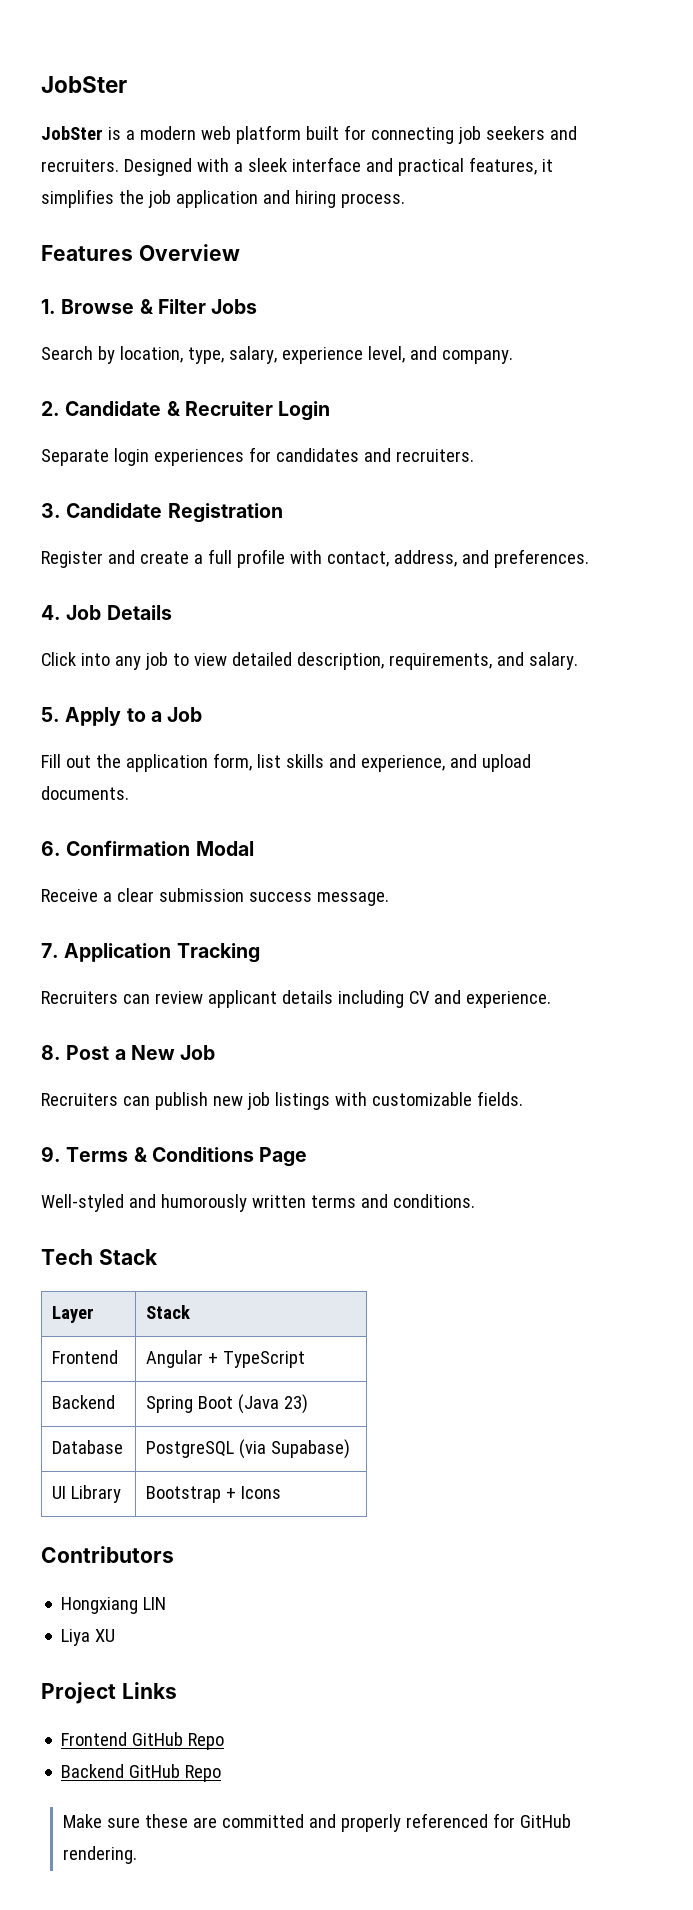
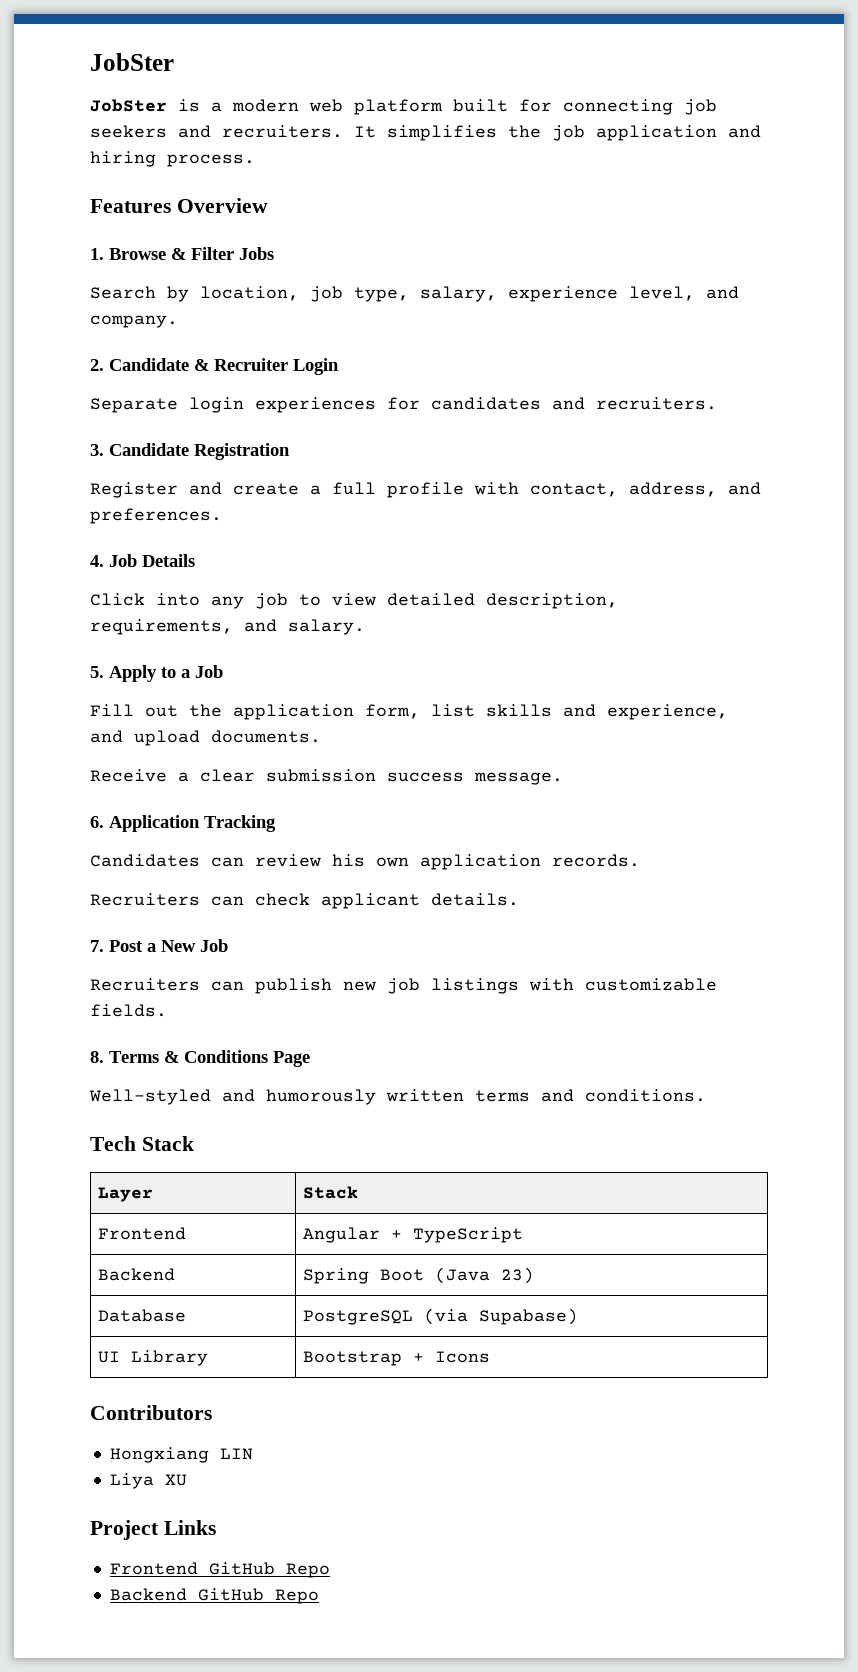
[123,157,553,176] Designed with a sleek interface and practical features, it -> [354,126,376,138] It
(183, 354) none -> [310,286,343,302] job
[41,840,254,856] // 6. Confirmation Modal -> (321, 736) none
[41,943,59,958] 7. -> [90,816,104,828] 6.
[41,990,551,1008] [41,1045,61,1060] Recruiters can review applicant details including CV and experience. // 8. -> [90,854,640,870] [90,893,519,909] [90,940,104,952] Candidates can review his own application records. // Recruiters can check applicant details. // 7.
[41,1146,61,1162] 9. -> [90,1051,104,1063] 8.
[62,1813,571,1832] [62,1846,137,1864] // Make sure these are committed and properly referenced for GitHub rendering. -> (319, 1596) none

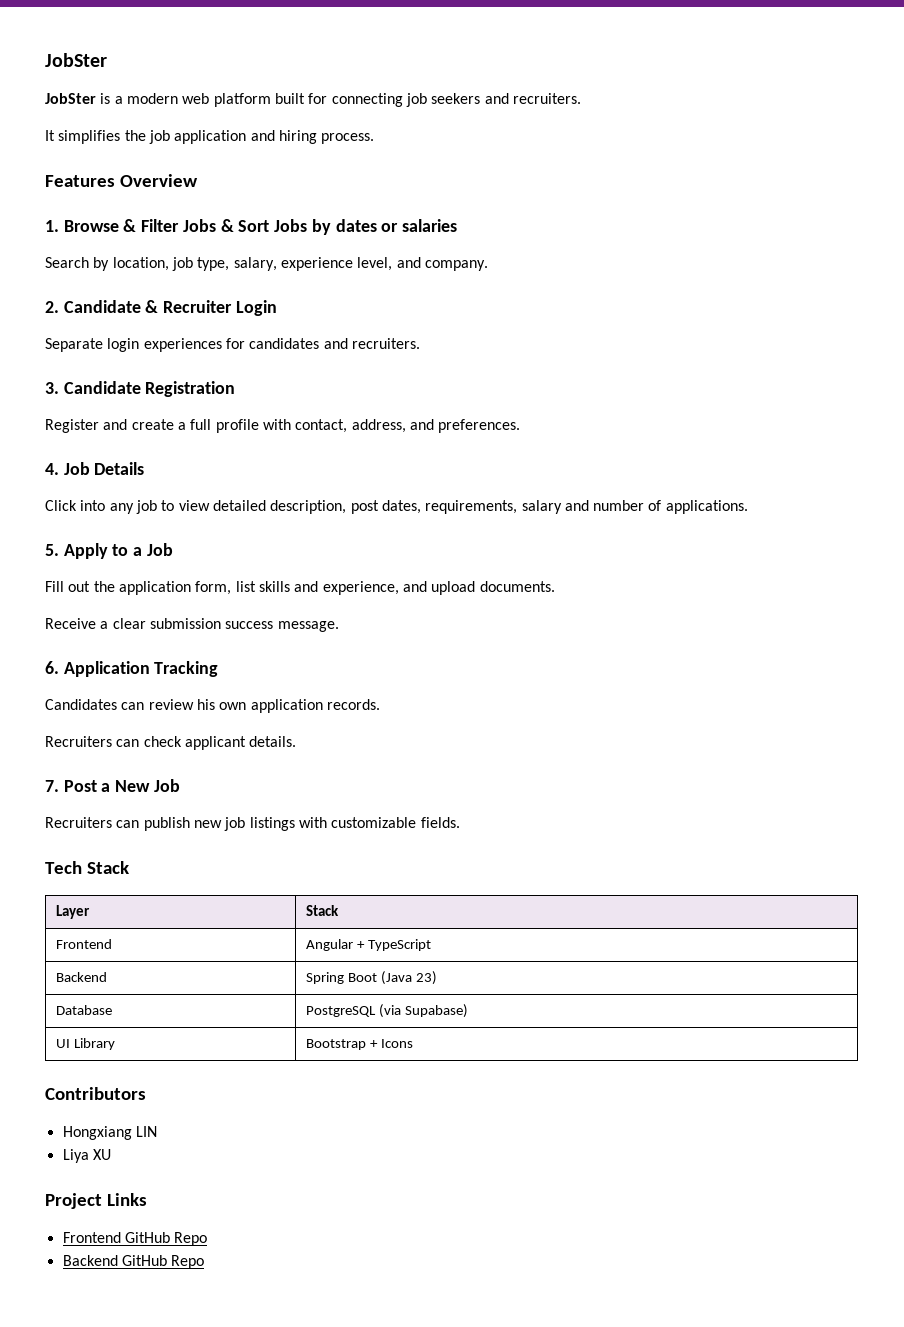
(343, 131) none -> (581, 98) //
(274, 253) none -> [220,219,457,235] & Sort Jobs by dates or salaries
[90,619,365,635] requirements, and salary. -> [350,500,748,514] post dates, requirements, salary and number of applications.
[90,1050,310,1067] [89,1089,706,1105] // 8. Terms & Conditions Page // Well-styled and humorously written terms and conditions. -> (460, 822) none

